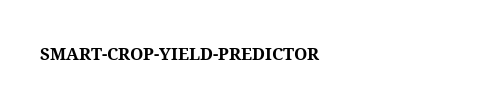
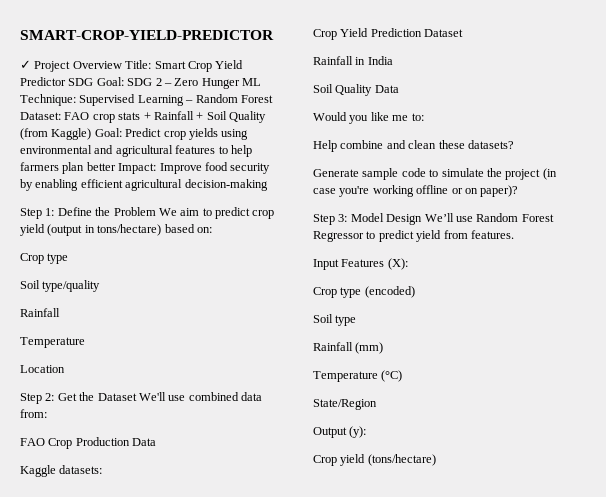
(320, 54) none -> [20,60,244,72] [20,77,261,89] [20,94,273,106] [20,111,266,123] [20,128,249,140] [20,145,252,157] [20,162,271,174] [20,179,268,191] [20,207,275,219] [20,224,212,236] [20,253,69,264] [20,280,101,292] [20,308,60,317] [20,337,85,348] [20,365,65,373] [20,392,262,404] [20,409,47,418] [20,437,157,449] [20,465,103,477] [313,28,464,40] [313,56,393,65] [313,84,399,96] [313,112,424,124] [313,140,514,152] [313,168,557,180] [313,185,519,197] [313,213,554,225] [313,230,514,242] [313,258,408,270] [313,286,415,298] [313,314,357,326] [313,342,384,354] [313,370,403,382] [313,399,377,410] [313,426,367,438] [313,454,436,466] // ✓ Project Overview Title: Smart Crop Yield Predictor SDG Goal: SDG 2 – Zero Hunger ML Technique: Supervised Learning – Random Forest Dataset: FAO crop stats + Rainfall + Soil Quality (from Kaggle) Goal: Predict crop yields using environmental and agricultural features to help farmers plan better Impact: Improve food security by enabling efficient agricultural decision-making // Step 1: Define the Problem We aim to predict crop yield (output in tons/hectare) based on: // Crop type // Soil type/quality // Rainfall // Temperature // Location // Step 2: Get the Dataset We'll use combined data from: // FAO Crop Production Data // Kaggle datasets: // Crop Yield Prediction Dataset // Rainfall in India // Soil Quality Data // Would you like me to: // Help combine and clean these datasets? // Generate sample code to simulate the project (in case you're working offline or on paper)? // Step 3: Model Design We’ll use Random Forest Regressor to predict yield from features. // Input Features (X): // Crop type (encoded) // Soil type // Rainfall (mm) // Temperature (°C) // State/Region // Output (y): // Crop yield (tons/hectare)

